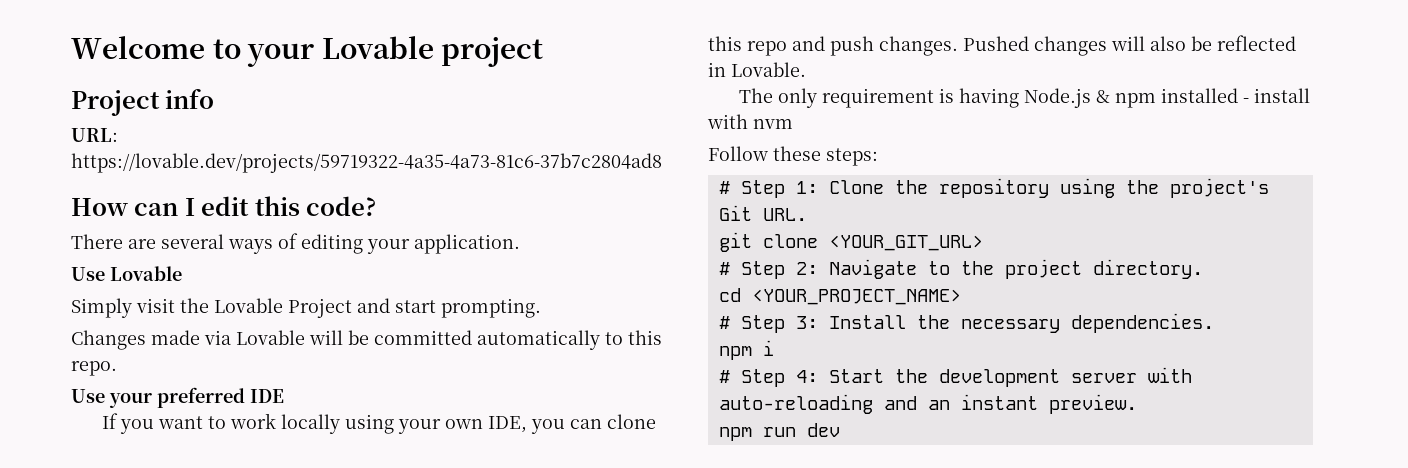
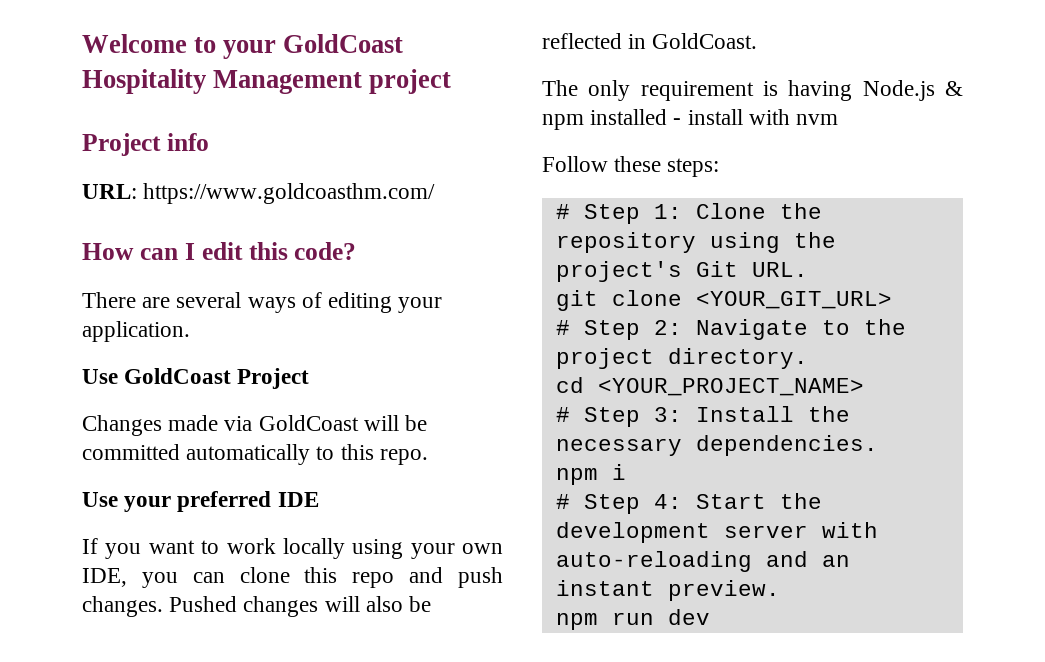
[321,36,434,59] Lovable -> [283,34,404,53] [82,69,363,94] GoldCoast Hospitality Management
[71,153,662,173] https://lovable.dev/projects/59719322-4a35-4a73-81c6-37b7c2804ad8 -> [143,183,436,204] https://www.goldcoasthm.com/
[110,266,182,281] [71,298,541,318] Lovable // Simply visit the Lovable Project and start prompting. -> [124,368,310,389] GoldCoast Project
[236,330,305,345] Lovable -> [258,415,359,431] GoldCoast
[731,62,806,77] Lovable. -> [652,33,758,49] GoldCoast.

